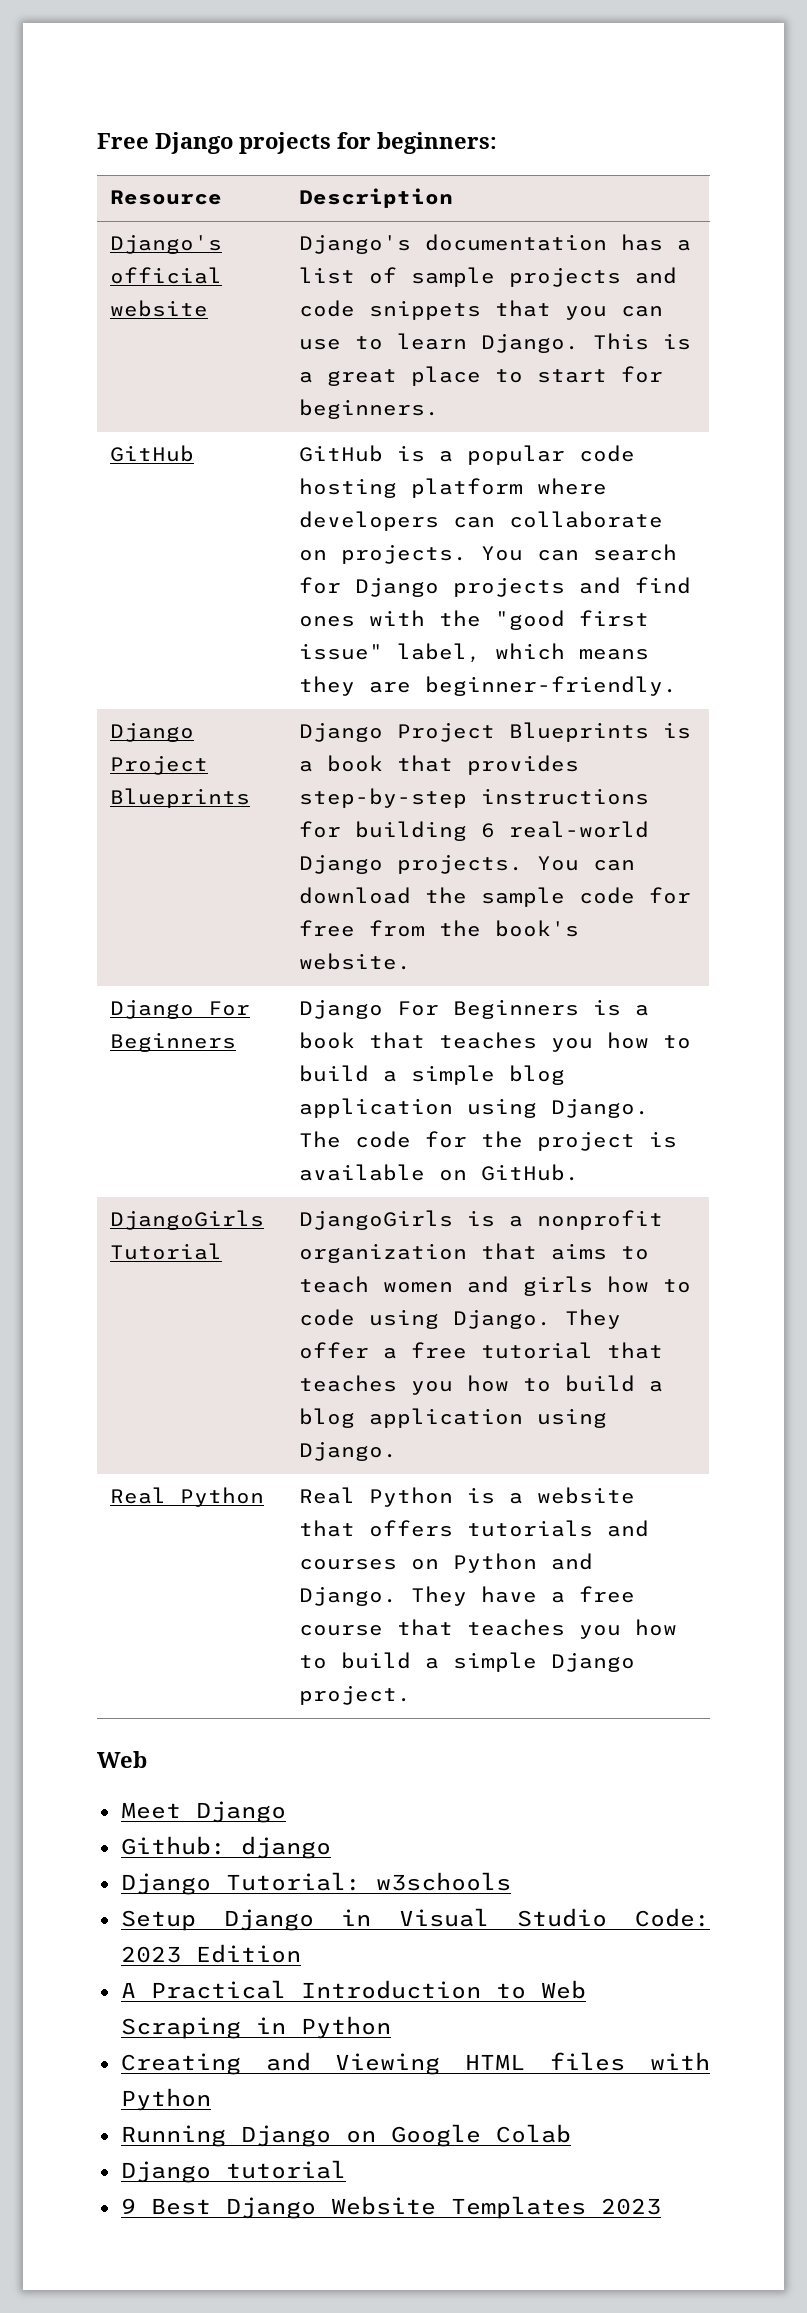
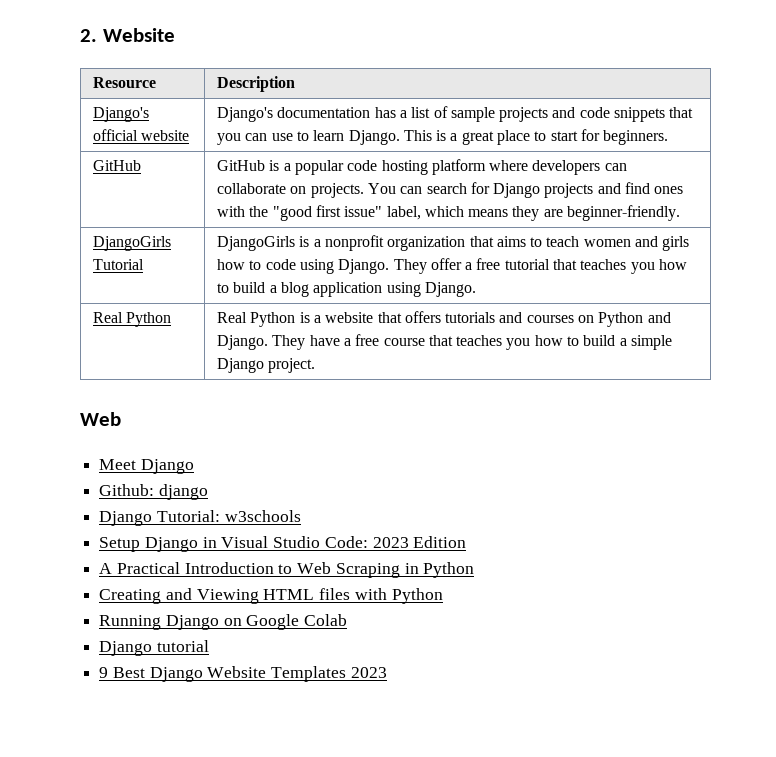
[97,132,497,154] Free Django projects for beginners: -> [80,28,175,42] 2. Website
[110,722,195,742] [110,755,209,775] [110,788,251,808] [299,722,692,742] [299,755,580,775] [299,788,650,808] [299,821,650,841] [299,854,636,874] [299,887,692,907] [299,920,580,937] [299,953,412,970] [110,999,251,1019] [110,1032,237,1052] [299,999,650,1019] [299,1032,692,1052] [299,1065,566,1085] [299,1098,650,1118] [299,1131,678,1151] [299,1164,580,1181] // Django Project Blueprints | Django Project Blueprints is a book that provides step-by-step instructions for building 6 real-world Django projects. You can download the sample code for free from the book's website. // Django For Beginners | Django For Beginners is a book that teaches you how to build a simple blog application using Django. The code for the project is available on GitHub. -> (681, 213) none

